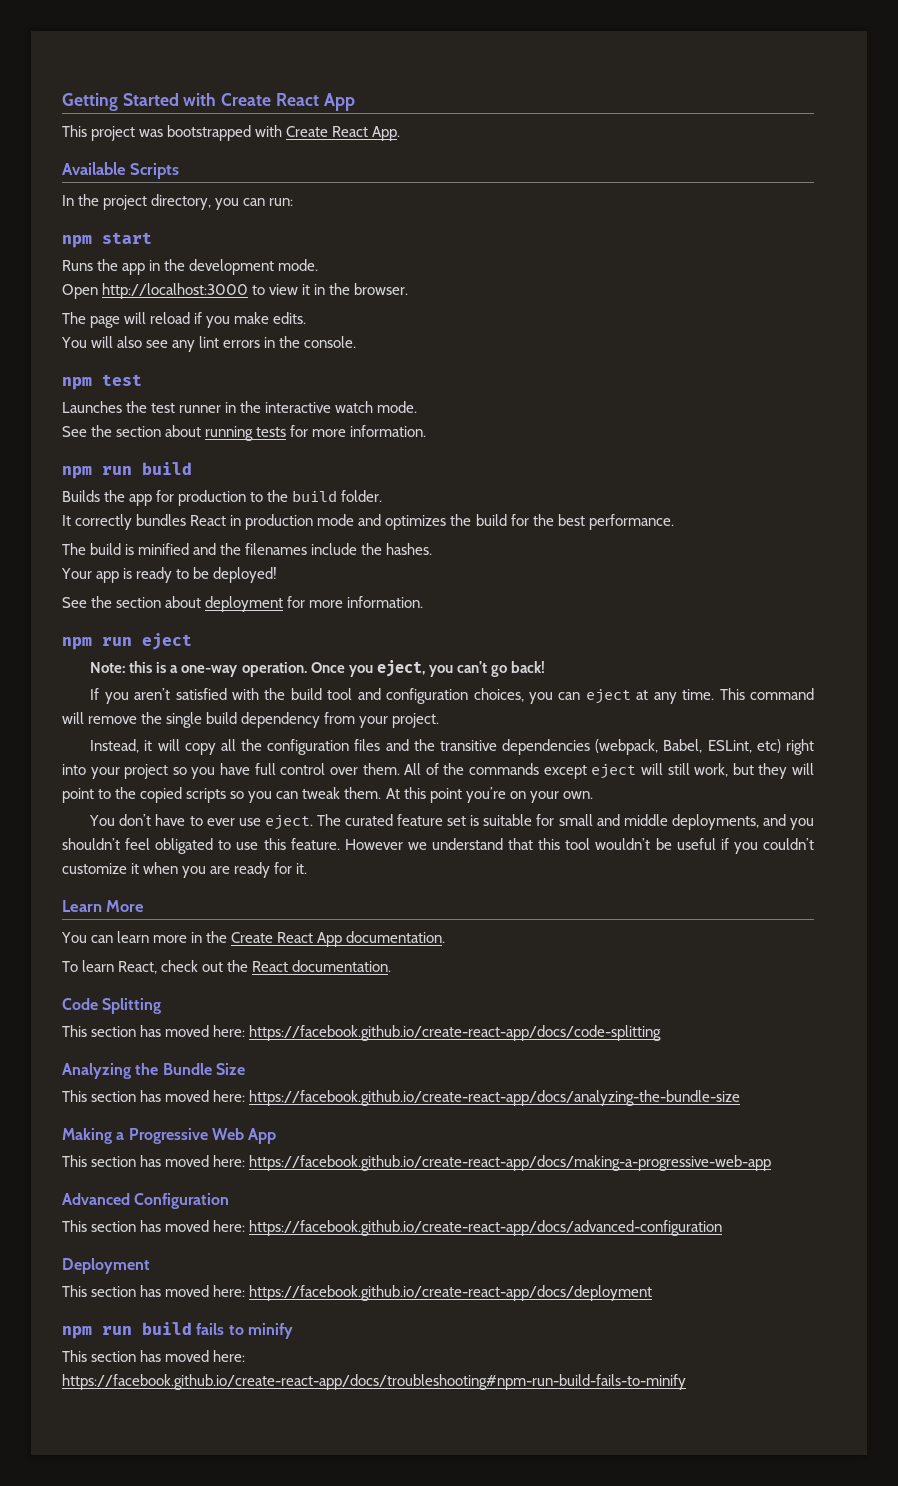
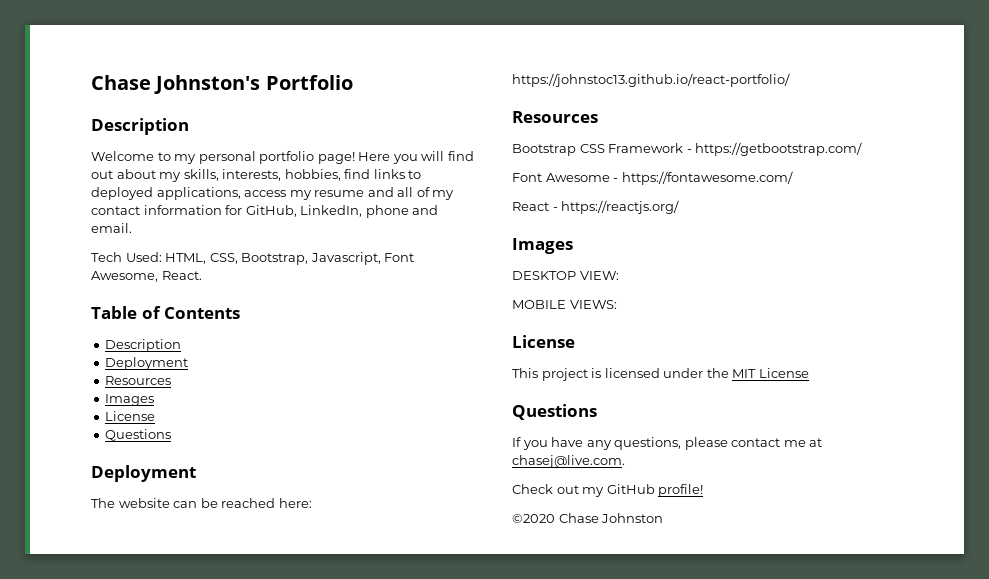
[62,93,355,111] [62,125,401,141] [62,162,180,179] [62,194,294,210] [62,232,152,248] [62,259,319,275] [62,283,409,299] [62,312,307,328] [61,336,357,352] [62,374,142,390] [62,401,418,413] [62,425,427,441] [62,462,192,479] [62,490,383,506] [62,514,674,530] [62,543,433,555] [61,567,278,583] [62,596,424,612] [62,633,192,650] [90,660,545,677] [90,688,815,704] [62,712,440,728] [90,739,815,755] [62,763,815,779] [62,787,593,803] [89,814,814,830] [62,838,815,854] [62,862,308,878] [62,900,145,912] [61,931,446,947] [62,960,392,974] [62,998,162,1014] [62,1025,662,1041] [62,1063,245,1079] [62,1090,741,1106] [62,1128,277,1144] [62,1155,772,1171] [62,1193,230,1209] [62,1220,723,1236] [62,1258,150,1274] [62,1285,653,1301] [62,1322,293,1339] [62,1350,246,1362] [62,1374,686,1390] Getting Started with Create React App // This project was bootstrapped with Create React App. // Available Scripts // In the project directory, you can run: // npm start // Runs the app in the development mode. // Open http://localhost:3000 to view it in the browser. // The page will reload if you make edits. // You will also see any lint errors in the console. // npm test // Launches the test runner in the interactive watch mode. // See the section about running tests for more information. // npm run build // Builds the app for production to the build folder. // It correctly bundles React in production mode and optimizes the build for the best performance. // The build is minified and the filenames include the hashes. // Your app is ready to be deployed! // See the section about deployment for more information. // npm run eject // Note: this is a one-way operation. Once you eject, you can’t go back! // If you aren’t satisfied with the build tool and configuration choices, you can eject at any time. This command will remove the single build dependency from your project. // Instead, it will copy all the configuration files and the transitive dependencies (webpack, Babel, ESLint, etc) right into your project so you have full control over them. All of the commands except eject will still work, but they will point to the copied scripts so you can tweak them. At this point you’re on your own. // You don’t have to ever use eject. The curated feature set is suitable for small and middle deployments, and you shouldn’t feel obligated to use this feature. However we understand that this tool wouldn’t be useful if you couldn’t customize it when you are ready for it. // Learn More // You can learn more in the Create React App documentation. // To learn React, check out the React documentation. // Code Splitting // This section has moved here: https://facebook.github.io/create-react-app/docs/code-splitting // Analyzing the Bundle Size // This section has moved here: https://facebook.github.io/create-react-app/docs/analyzing-the-bundle-size // Making a Progressive Web App // This section has moved here: https://facebook.github.io/create-react-app/docs/making-a-progressive-web-app // Advanced Configuration // This section has moved here: https://facebook.github.io/create-react-app/docs/advanced-configuration // Deployment // This section has moved here: https://facebook.github.io/create-react-app/docs/deployment // npm run build fails to minify // This section has moved here: https://facebook.github.io/create-react-app/docs/troubleshooting#npm-run-build-fails-to-minify -> [91,75,353,94] [91,118,189,135] [91,151,474,164] [91,169,422,182] [91,187,455,200] [91,205,439,218] [91,223,132,233] [91,252,415,265] [91,271,202,282] [91,306,241,319] [105,339,182,352] [105,357,189,370] [105,376,172,385] [105,394,155,406] [105,411,156,421] [105,429,172,441] [91,465,196,482] [91,498,312,508] [512,73,790,87] [512,111,598,123] [512,142,863,156] [512,171,793,185] [512,200,680,214] [512,238,573,254] [512,271,619,280] [512,300,617,309] [512,335,575,348] [512,368,809,381] [512,404,597,420] [512,437,823,450] [512,455,625,468] [512,484,704,497] [512,513,664,523] Chase Johnston's Portfolio // Description // Welcome to my personal portfolio page! Here you will find out about my skills, interests, hobbies, find links to deployed applications, access my resume and all of my contact information for GitHub, LinkedIn, phone and email. // Tech Used: HTML, CSS, Bootstrap, Javascript, Font Awesome, React. // Table of Contents // Description // Deployment // Resources // Images // License // Questions // Deployment // The website can be reached here: https://johnstoc13.github.io/react-portfolio/ // Resources // Bootstrap CSS Framework - https://getbootstrap.com/ // Font Awesome - https://fontawesome.com/ // React - https://reactjs.org/ // Images // DESKTOP VIEW: // MOBILE VIEWS: // License // This project is licensed under the MIT License // Questions // If you have any questions, please contact me at chasej@live.com. // Check out my GitHub profile! // ©2020 Chase Johnston

